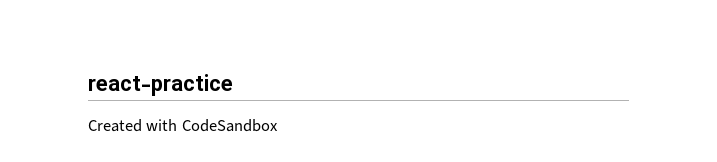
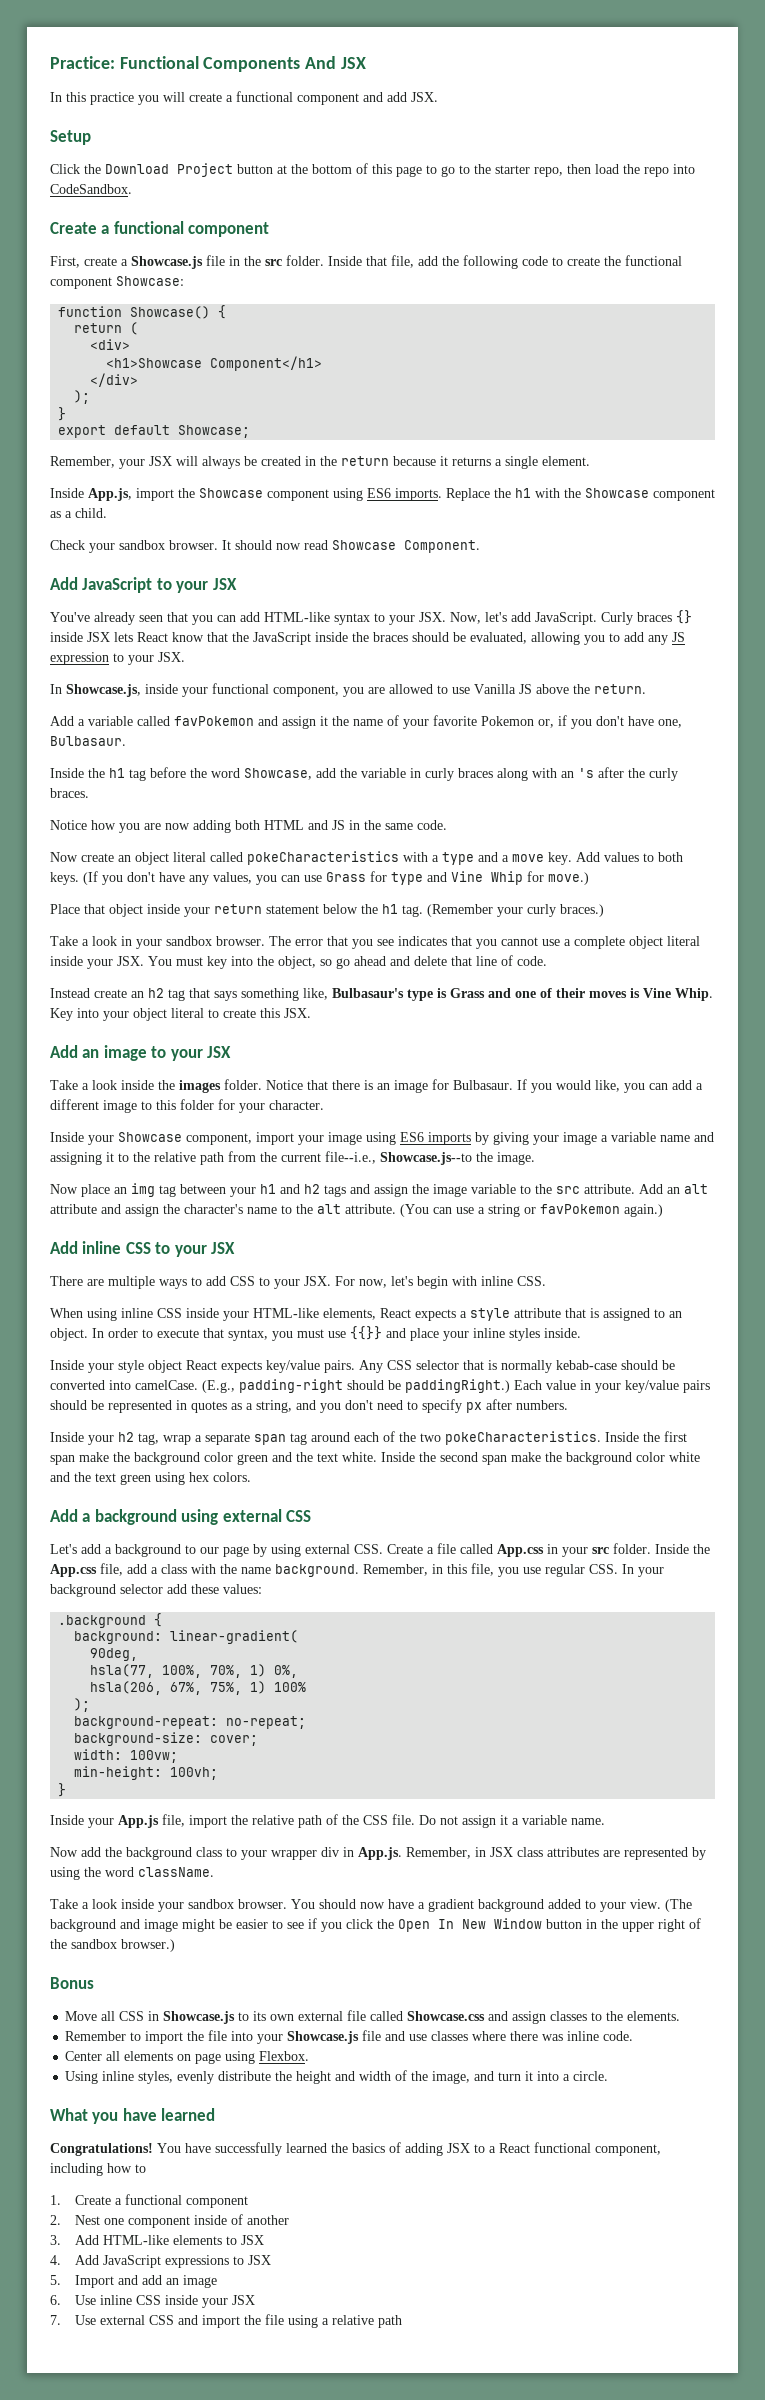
[88,74,233,96] [88,119,278,132] react-practice // Created with CodeSandbox -> [50,56,366,72] [50,91,438,105] [50,130,91,145] [50,163,695,177] [50,184,132,194] [50,221,270,237] [50,255,682,269] [50,276,184,289] [58,305,227,319] [74,322,139,335] [90,339,131,350] [106,356,323,371] [90,373,139,387] [74,390,91,404] [58,407,67,421] [58,425,251,438] [50,456,590,469] [50,488,715,501] [50,508,107,518] [50,540,480,553] [50,577,237,593] [50,610,692,625] [50,632,685,645] [50,652,185,665] [50,683,646,697] [50,715,682,729] [50,736,126,746] [50,767,678,781] [50,788,89,798] [50,820,447,833] [50,851,683,865] [50,871,589,885] [50,904,604,917] [50,936,700,949] [50,955,547,969] [50,988,713,1001] [50,1008,311,1021] [50,1045,232,1061] [50,1079,703,1093] [50,1099,324,1113] [50,1132,714,1145] [50,1151,535,1165] [50,1183,708,1197] [50,1204,663,1217] [50,1241,236,1257] [50,1276,546,1289] [50,1308,682,1321] [50,1326,581,1341] [50,1360,675,1373] [50,1379,710,1393] [50,1399,568,1413] [50,1431,687,1445] [50,1452,700,1465] [50,1472,251,1485] [50,1509,312,1525] [50,1543,710,1557] [50,1563,664,1577] [50,1584,262,1597] [58,1613,163,1628] [74,1630,299,1644] [90,1648,139,1661] [90,1664,299,1678] [90,1681,307,1695] [74,1698,91,1712] [74,1716,307,1729] [74,1732,259,1746] [74,1749,179,1763] [74,1766,219,1780] [58,1783,67,1797] [50,1814,605,1828] [50,1847,706,1860] [50,1867,214,1880] [50,1899,692,1912] [50,1918,701,1932] [50,1939,175,1952] [50,1977,94,1989] [65,2010,681,2024] [65,2030,634,2044] [65,2051,310,2064] [65,2070,609,2084] [50,2108,216,2124] [50,2142,661,2156] [50,2163,146,2176] [50,2194,248,2208] [50,2214,289,2228] [50,2235,264,2245] [50,2255,271,2268] [50,2275,217,2288] [50,2295,255,2308] [50,2314,402,2328] Practice: Functional Components And JSX // In this practice you will create a functional component and add JSX. // Setup // Click the Download Project button at the bottom of this page to go to the starter repo, then load the repo into CodeSandbox. // Create a functional component // First, create a Showcase.js file in the src folder. Inside that file, add the following code to create the functional component Showcase: // function Showcase() { // return ( // <div> // <h1>Showcase Component</h1> // </div> // ); // } // export default Showcase; // Remember, your JSX will always be created in the return because it returns a single element. // Inside App.js, import the Showcase component using ES6 imports. Replace the h1 with the Showcase component as a child. // Check your sandbox browser. It should now read Showcase Component. // Add JavaScript to your JSX // You've already seen that you can add HTML-like syntax to your JSX. Now, let's add JavaScript. Curly braces {} inside JSX lets React know that the JavaScript inside the braces should be evaluated, allowing you to add any JS expression to your JSX. // In Showcase.js, inside your functional component, you are allowed to use Vanilla JS above the return. // Add a variable called favPokemon and assign it the name of your favorite Pokemon or, if you don't have one, Bulbasaur. // Inside the h1 tag before the word Showcase, add the variable in curly braces along with an 's after the curly braces. // Notice how you are now adding both HTML and JS in the same code. // Now create an object literal called pokeCharacteristics with a type and a move key. Add values to both keys. (If you don't have any values, you can use Grass for type and Vine Whip for move.) // Place that object inside your return statement below the h1 tag. (Remember your curly braces.) // Take a look in your sandbox browser. The error that you see indicates that you cannot use a complete object literal inside your JSX. You must key into the object, so go ahead and delete that line of code. // Instead create an h2 tag that says something like, Bulbasaur's type is Grass and one of their moves is Vine Whip. Key into your object literal to create this JSX. // Add an image to your JSX // Take a look inside the images folder. Notice that there is an image for Bulbasaur. If you would like, you can add a different image to this folder for your character. // Inside your Showcase component, import your image using ES6 imports by giving your image a variable name and assigning it to the relative path from the current file--i.e., Showcase.js--to the image. // Now place an img tag between your h1 and h2 tags and assign the image variable to the src attribute. Add an alt attribute and assign the character's name to the alt attribute. (You can use a string or favPokemon again.) // Add inline CSS to your JSX // There are multiple ways to add CSS to your JSX. For now, let's begin with inline CSS. // When using inline CSS inside your HTML-like elements, React expects a style attribute that is assigned to an object. In order to execute that syntax, you must use {{}} and place your inline styles inside. // Inside your style object React expects key/value pairs. Any CSS selector that is normally kebab-case should be converted into camelCase. (E.g., padding-right should be paddingRight.) Each value in your key/value pairs should be represented in quotes as a string, and you don't need to specify px after numbers. // Inside your h2 tag, wrap a separate span tag around each of the two pokeCharacteristics. Inside the first span make the background color green and the text white. Inside the second span make the background color white and the text green using hex colors. // Add a background using external CSS // Let's add a background to our page by using external CSS. Create a file called App.css in your src folder. Inside the App.css file, add a class with the name background. Remember, in this file, you use regular CSS. In your background selector add these values: // .background { // background: linear-gradient( // 90deg, // hsla(77, 100%, 70%, 1) 0%, // hsla(206, 67%, 75%, 1) 100% // ); // background-repeat: no-repeat; // background-size: cover; // width: 100vw; // min-height: 100vh; // } // Inside your App.js file, import the relative path of the CSS file. Do not assign it a variable name. // Now add the background class to your wrapper div in App.js. Remember, in JSX class attributes are represented by using the word className. // Take a look inside your sandbox browser. You should now have a gradient background added to your view. (The background and image might be easier to see if you click the Open In New Window button in the upper right of the sandbox browser.) // Bonus // Move all CSS in Showcase.js to its own external file called Showcase.css and assign classes to the elements. // Remember to import the file into your Showcase.js file and use classes where there was inline code. // Center all elements on page using Flexbox. // Using inline styles, evenly distribute the height and width of the image, and turn it into a circle. // What you have learned // Congratulations! You have successfully learned the basics of adding JSX to a React functional component, including how to // 1. Create a functional component // 2. Nest one component inside of another // 3. Add HTML-like elements to JSX // 4. Add JavaScript expressions to JSX // 5. Import and add an image // 6. Use inline CSS inside your JSX // 7. Use external CSS and import the file using a relative path

